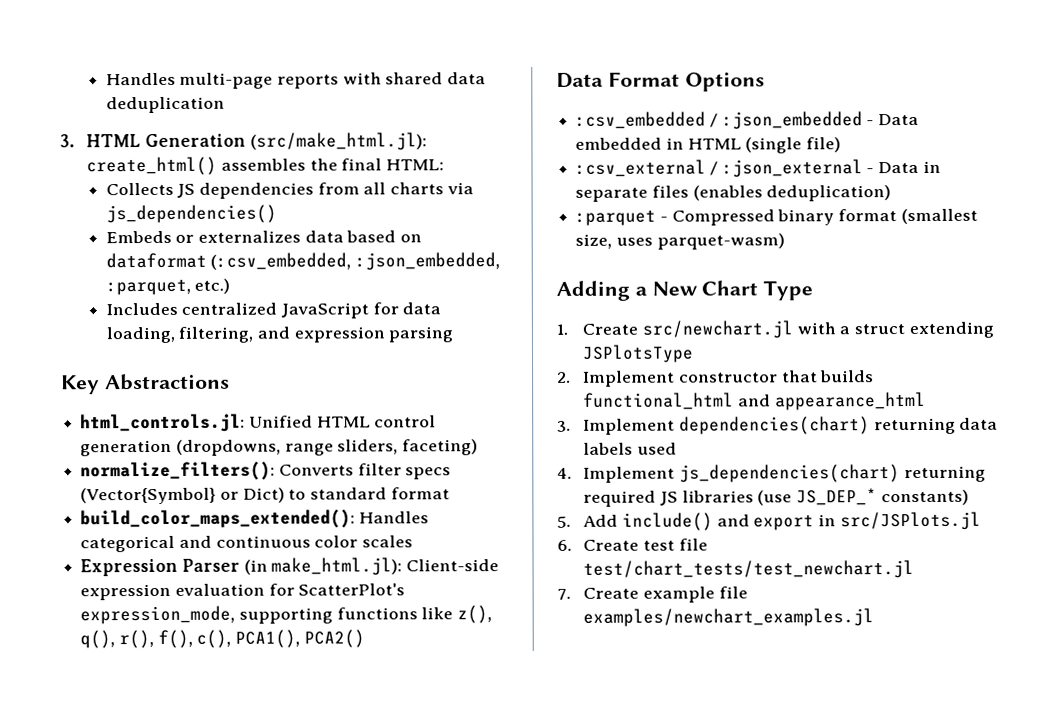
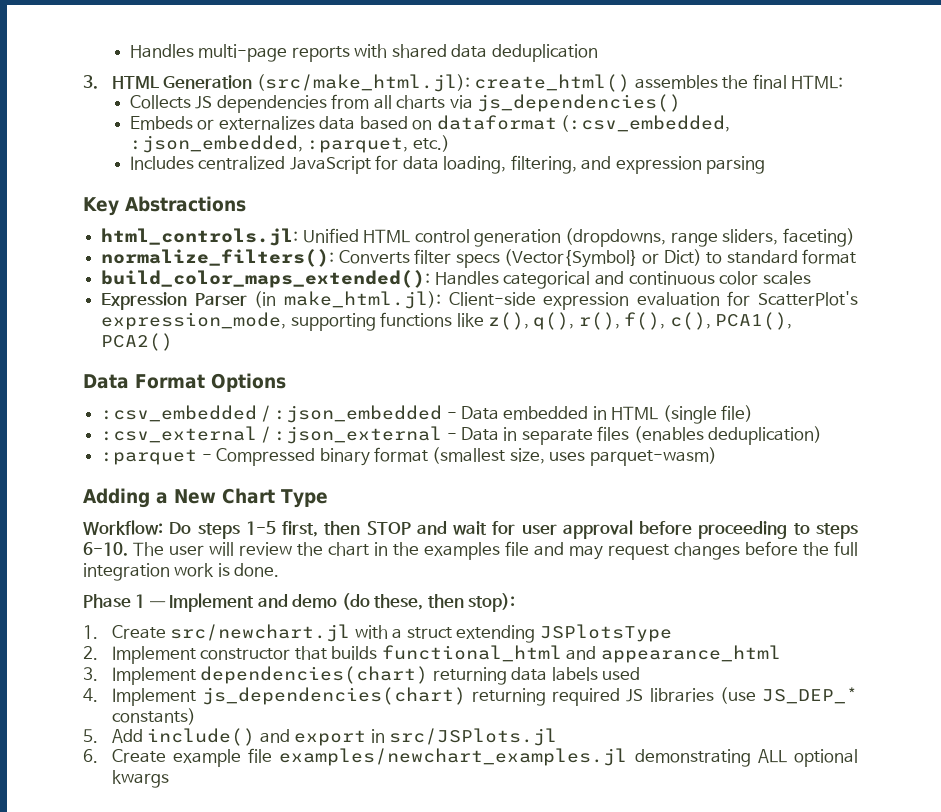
(814, 290) none -> [83,520,858,539] [83,541,859,560] [83,563,280,581] [83,593,516,612] // Workflow: Do steps 1-5 first, then STOP and wait for user approval before proceeding to steps 6-10. The user will review the chart in the examples file and may request changes before the full integration work is done. // Phase 1 — Implement and demo (do these, then stop):
[642,538,708,551] [583,559,915,579] [557,586,748,603] [583,608,875,627] test file test/chart_tests/test_newchart.jl // 7. Create example file examples/newchart_examples.jl -> [172,748,858,767] [111,770,169,788] example file examples/newchart_examples.jl demonstrating ALL optional kwargs

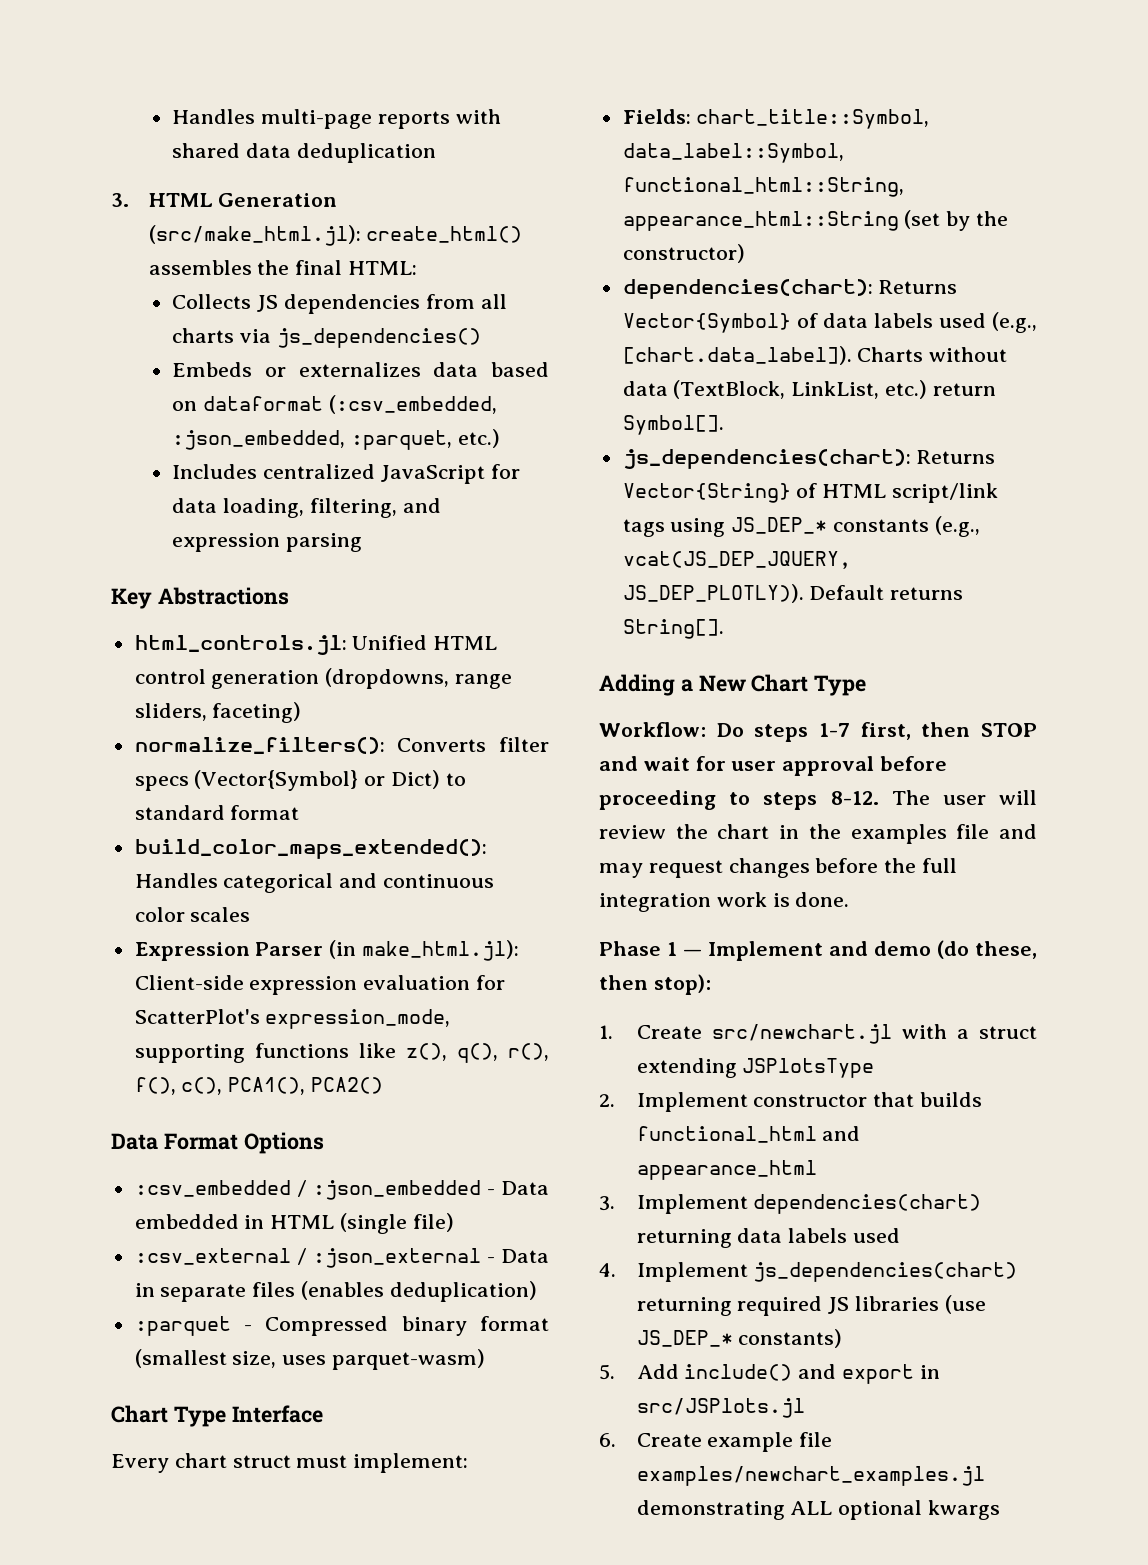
(717, 456) none -> [111,1405,323,1427] [111,1453,469,1473] [622,109,930,129] [622,143,844,163] [622,177,904,197] [622,210,1009,231] [622,244,745,263] [622,279,958,299] [622,312,1037,333] [622,346,1008,365] [622,380,996,399] [622,415,724,435] [622,449,996,469] [622,483,999,503] [622,516,980,537] [622,551,851,569] [622,584,964,603] [622,619,724,639] // Chart Type Interface // Every chart struct must implement: // Fields: chart_title::Symbol, data_label::Symbol, functional_html::String, appearance_html::String (set by the constructor) // dependencies(chart): Returns Vector{Symbol} of data labels used (e.g., [chart.data_label]). Charts without data (TextBlock, LinkList, etc.) return Symbol[]. // js_dependencies(chart): Returns Vector{String} of HTML script/link tags using JS_DEP_* constants (e.g., vcat(JS_DEP_JQUERY, JS_DEP_PLOTLY)). Default returns String[].
[245,521,276,535] 1-5 -> [818,723,850,737] 1-7
[83,542,128,556] 6-10. -> [830,791,879,805] 8-12.

